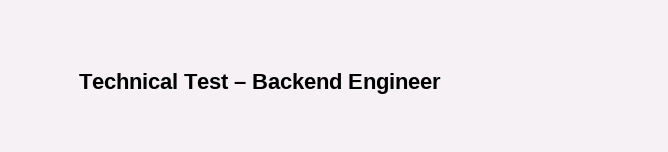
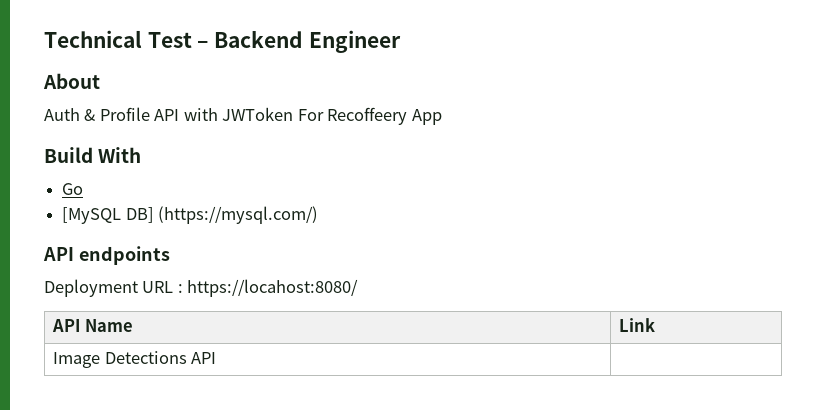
(441, 83) none -> [43,73,100,89] [44,107,442,125] [44,147,142,163] [62,183,84,195] [62,206,319,224] [43,246,170,265] [44,279,359,297] [52,319,133,332] [619,318,656,332] [53,351,217,368] // About // Auth & Profile API with JWToken For Recoffeery App // Build With // Go // [MySQL DB] (https://mysql.com/) // API endpoints // Deployment URL : https://locahost:8080/ // API Name | Link // Image Detections API |

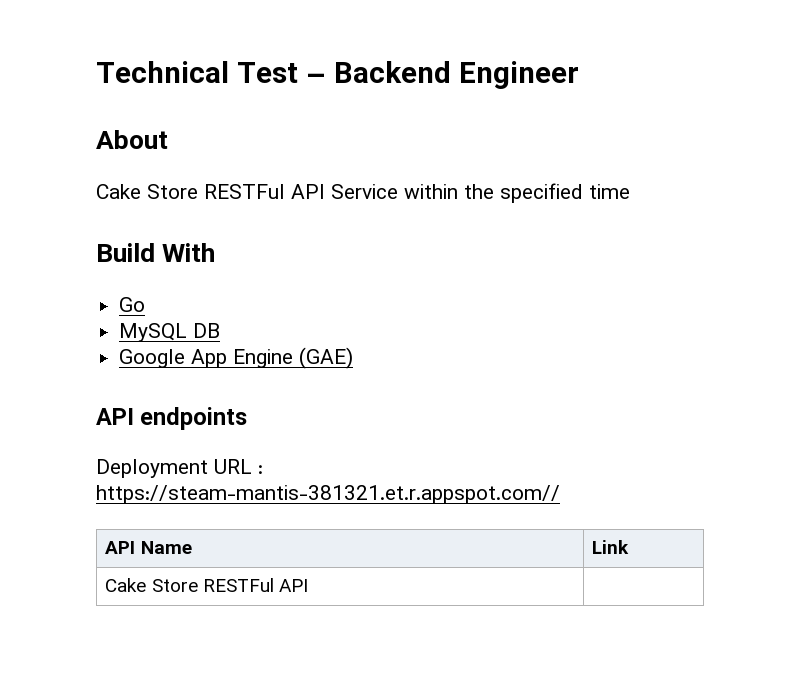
[44,107,442,125] [44,147,142,163] [62,183,84,195] [62,206,319,224] Auth & Profile API with JWToken For Recoffeery App // Build With // Go // [MySQL DB] (https://mysql.com/) -> [96,183,630,203] [96,243,216,262] [119,297,146,312] [119,323,221,342] [119,347,354,369] Cake Store RESTFul API Service within the specified time // Build With // Go // MySQL DB // Google App Engine (GAE)
[187,279,359,297] https://locahost:8080/ -> [96,485,560,504] https://steam-mantis-381321.et.r.appspot.com//
[53,351,187,368] Image Detections -> [105,578,274,592] Cake Store RESTFul

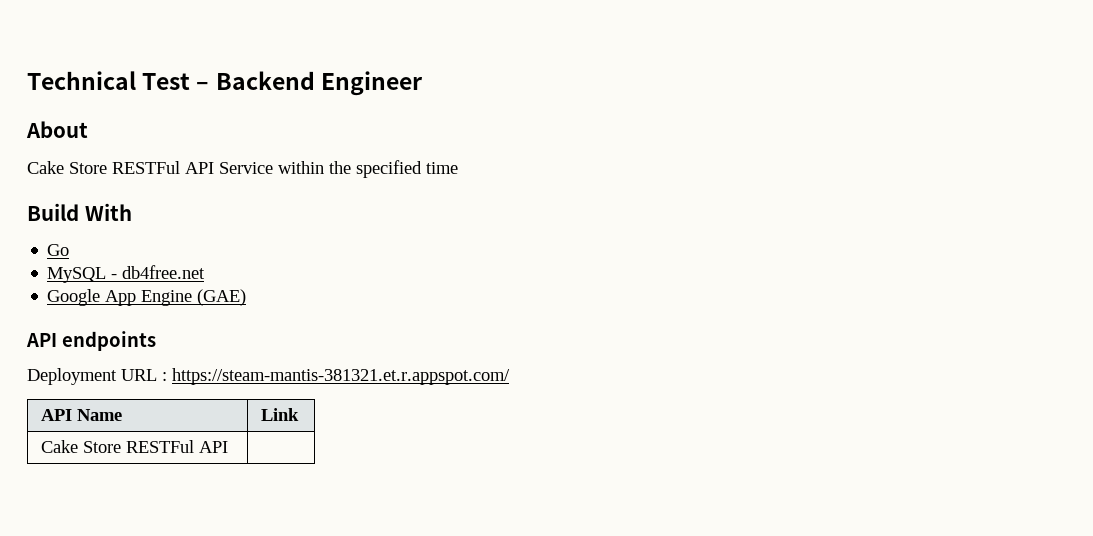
[193,323,221,338] DB -> [111,265,206,279] - db4free.net
[96,485,560,504] https://steam-mantis-381321.et.r.appspot.com// -> [172,368,510,385] https://steam-mantis-381321.et.r.appspot.com/

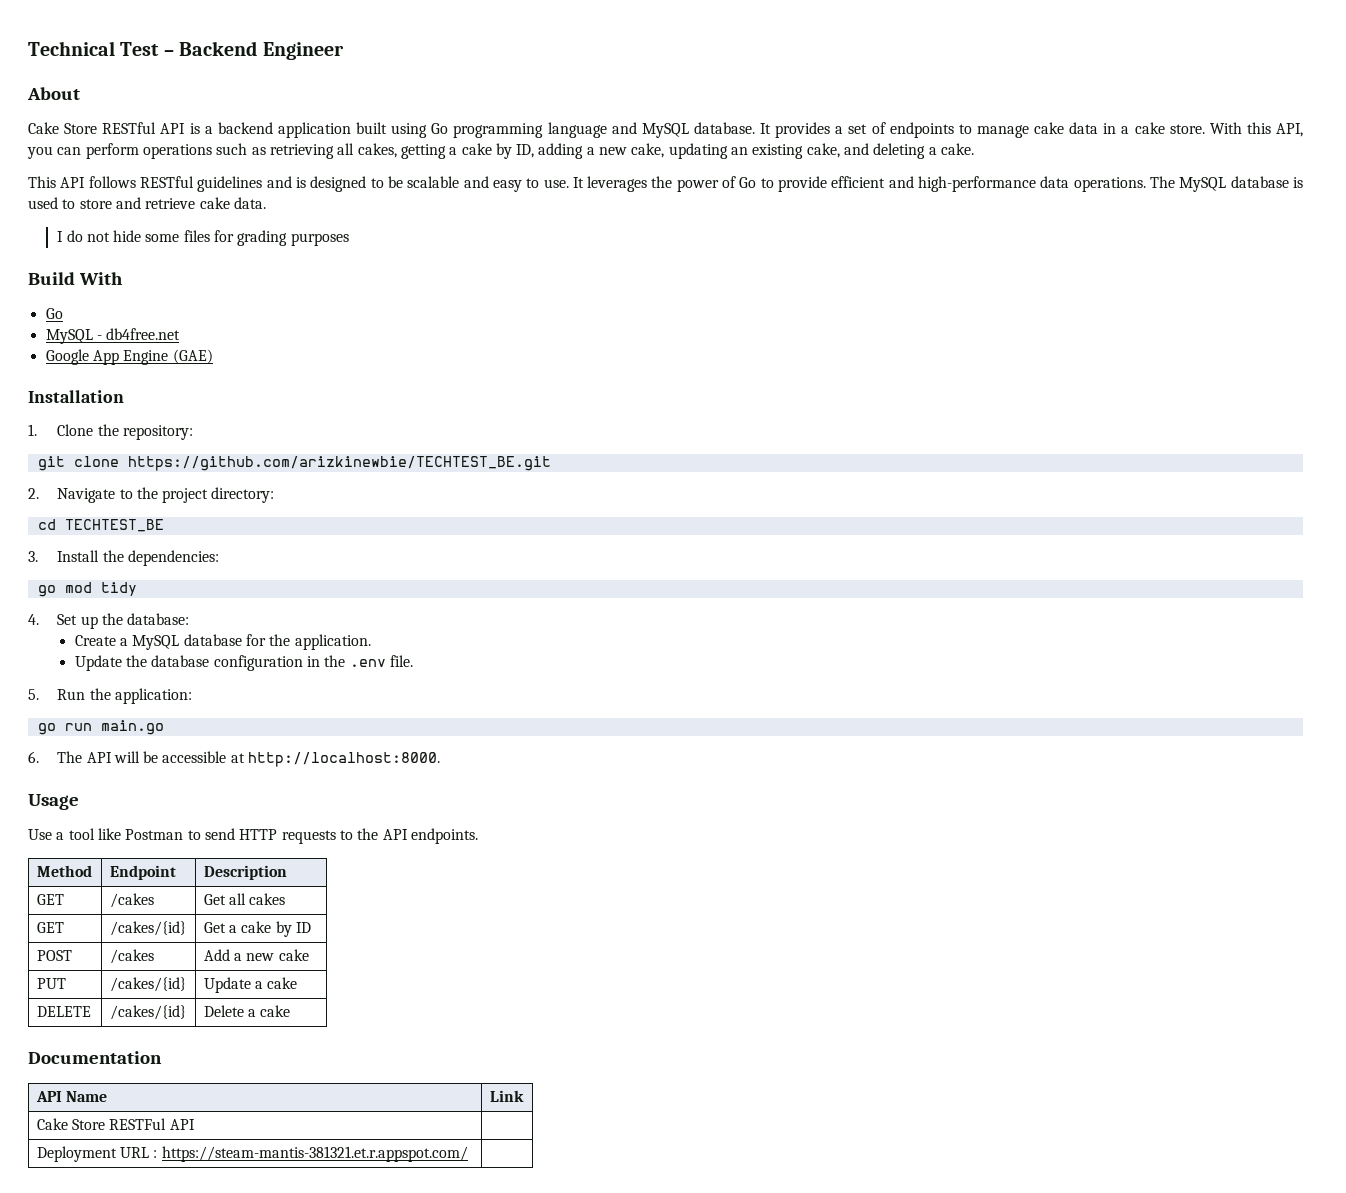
[112,160,458,178] RESTFul API Service within the specified time -> [102,122,1303,138] [27,143,975,159] [28,176,1304,192] [28,197,266,209] [57,230,349,246] RESTful API is a backend application built using Go programming language and MySQL database. It provides a set of endpoints to manage cake data in a cake store. With this API, you can perform operations such as retrieving all cakes, getting a cake by ID, adding a new cake, updating an existing cake, and deleting a cake. // This API follows RESTful guidelines and is designed to be scalable and easy to use. It leverages the power of Go to provide efficient and high-performance data operations. The MySQL database is used to store and retrieve cake data. // I do not hide some files for grading purposes
[26,331,156,351] [27,368,510,385] API endpoints // Deployment URL : https://steam-mantis-381321.et.r.appspot.com/ -> [28,390,124,403] [28,424,193,440] [37,456,551,471] [28,487,275,503] [37,519,164,532] [28,550,219,566] [37,582,137,597] [28,613,190,629] [74,634,371,650] [74,655,414,671] [28,688,192,704] [37,720,164,735] [28,751,441,767] [28,794,79,810] [28,828,478,844] [36,865,92,877] [109,865,176,880] [203,865,287,880] [36,894,64,905] [109,893,154,908] [203,893,286,905] [36,922,64,933] [109,921,186,936] [203,921,311,937] [36,950,72,961] [109,949,154,964] [203,949,309,961] [36,978,66,989] [109,977,186,992] [203,977,298,993] [36,1006,91,1017] [109,1005,186,1020] [203,1005,291,1017] [28,1051,162,1064] Installation // 1. Clone the repository: // git clone https://github.com/arizkinewbie/TECHTEST_BE.git // 2. Navigate to the project directory: // cd TECHTEST_BE // 3. Install the dependencies: // go mod tidy // 4. Set up the database: // Create a MySQL database for the application. // Update the database configuration in the .env file. // 5. Run the application: // go run main.go // 6. The API will be accessible at http://localhost:8000. // Usage // Use a tool like Postman to send HTTP requests to the API endpoints. // Method | Endpoint | Description // GET | /cakes | Get all cakes // GET | /cakes/{id} | Get a cake by ID // POST | /cakes | Add a new cake // PUT | /cakes/{id} | Update a cake // DELETE | /cakes/{id} | Delete a cake // Documentation
(229, 447) none -> [36,1146,468,1162] // Deployment URL : https://steam-mantis-381321.et.r.appspot.com/ |

